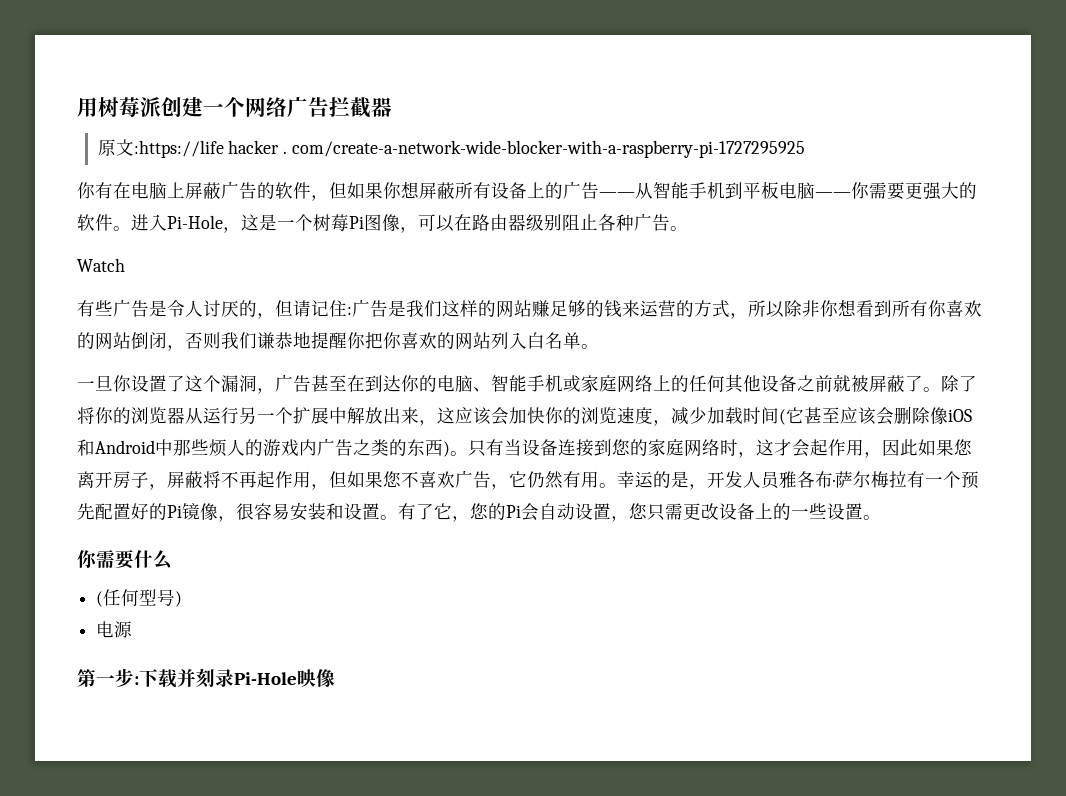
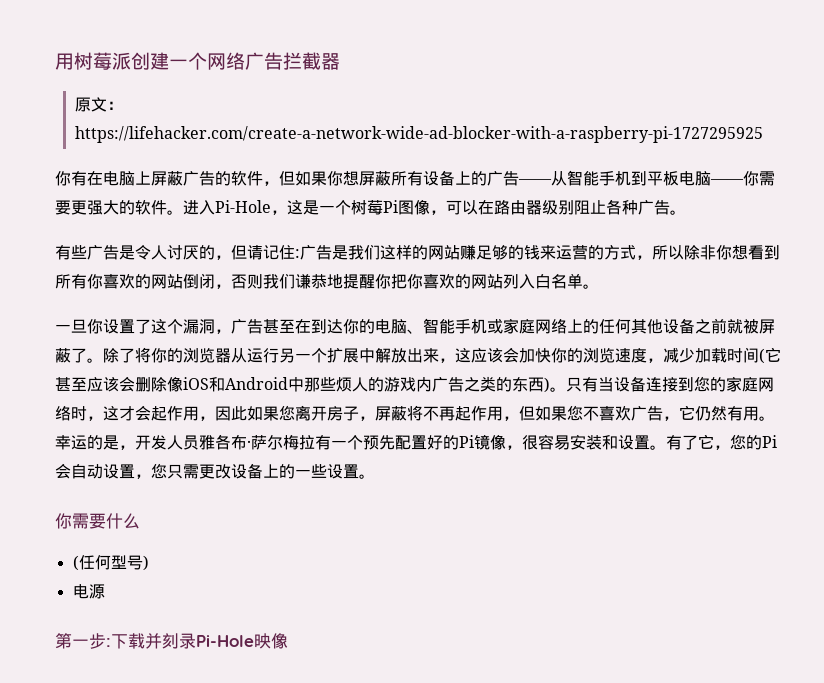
[133,140,805,158] :https://life hacker . com/create-a-network-wide-blocker-with-a-raspberry-pi-1727295925 -> [106,101,123,110] [74,126,763,143] ：https://lifehacker.com/create-a-network-wide-ad-blocker-with-a-raspberry-pi-1727295925
[77,258,125,272] // Watch -> (686, 212) none

